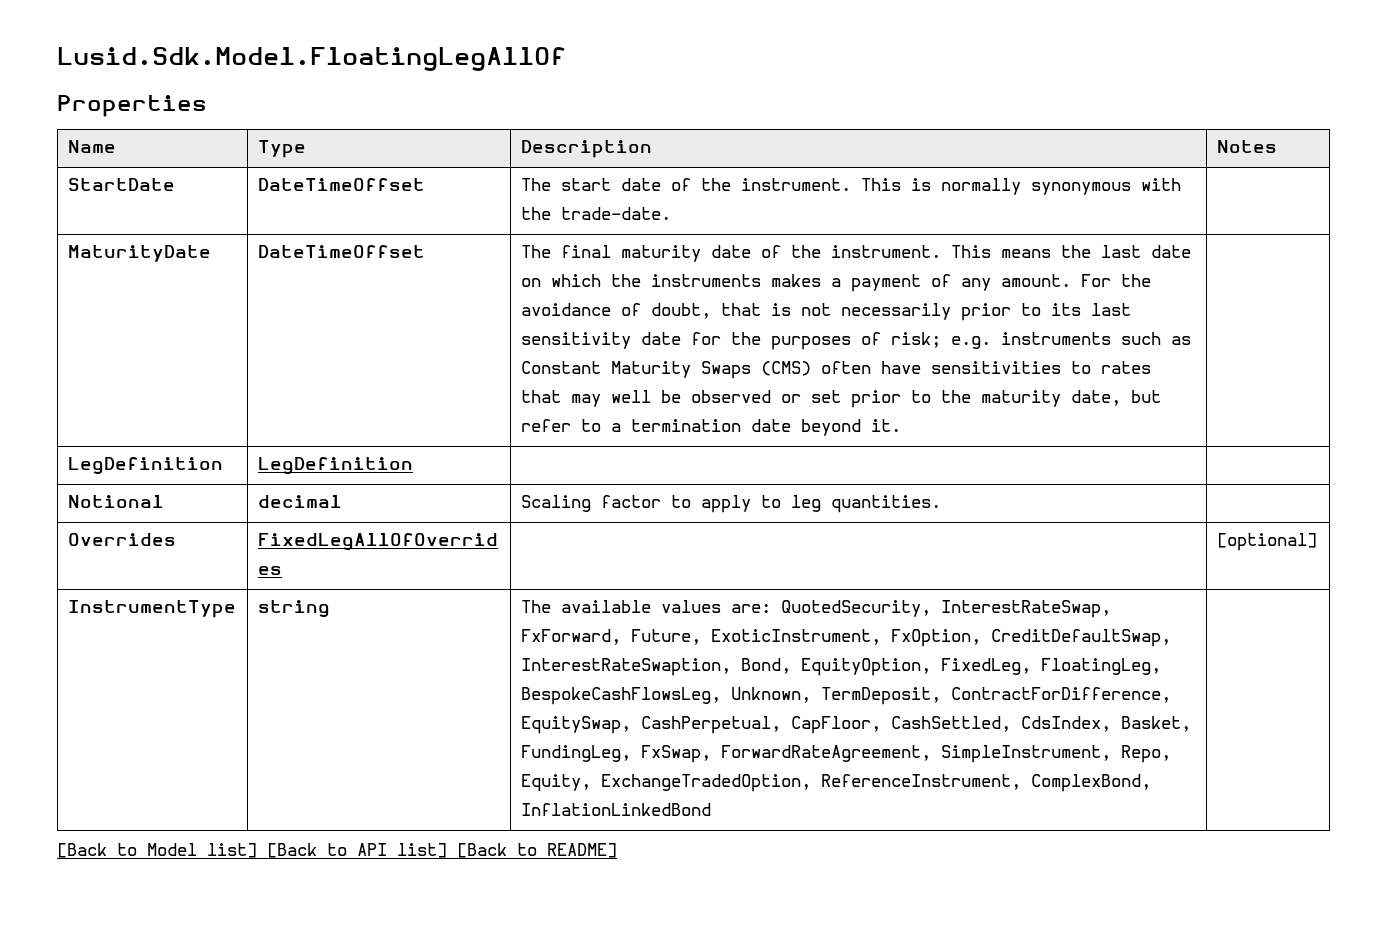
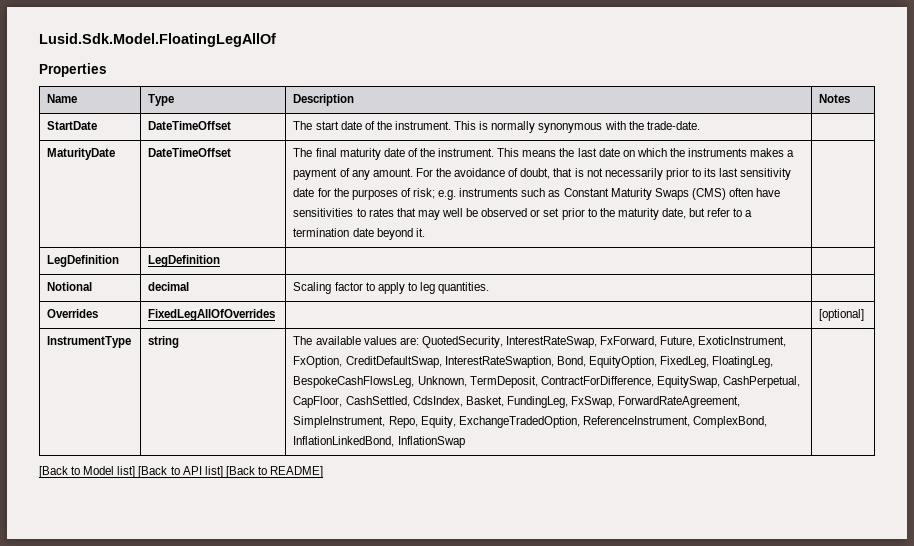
[520,803,711,816] InflationLinkedBond -> [293,436,465,448] InflationLinkedBond, InflationSwap

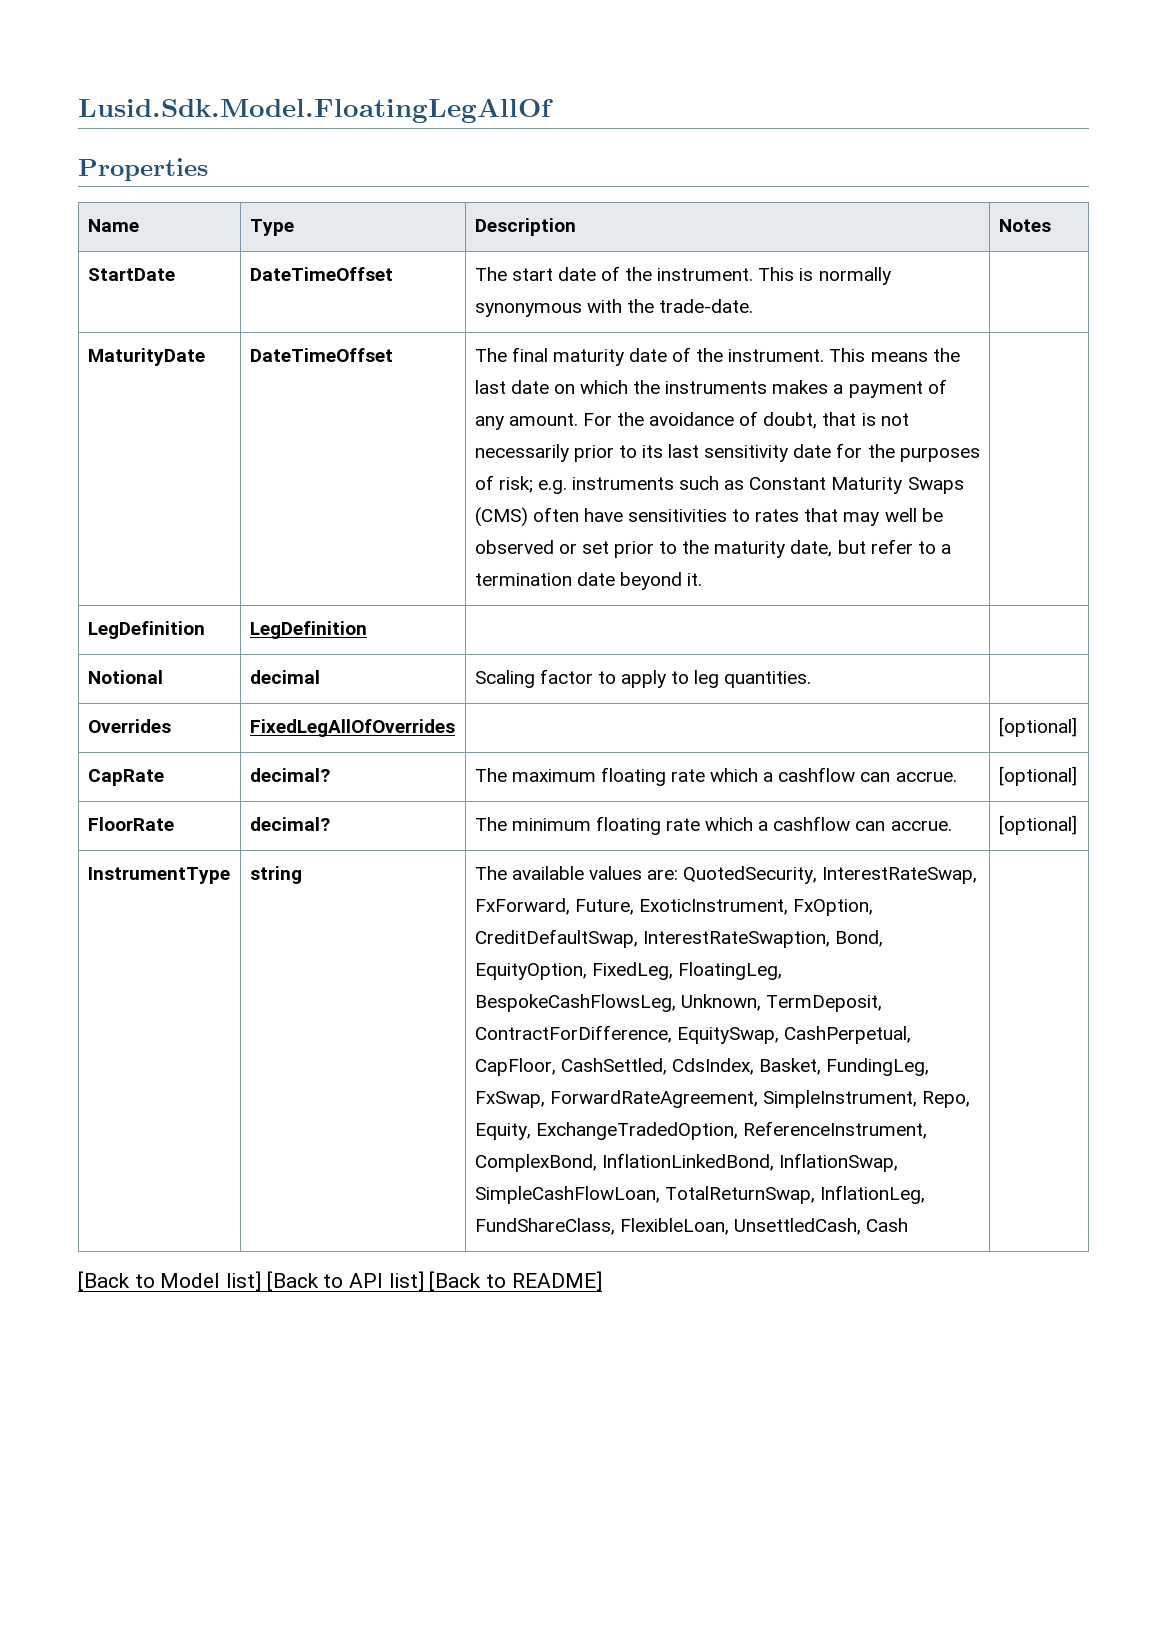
(865, 315) none -> [87,769,164,786] [249,768,330,782] [474,767,957,786] [998,766,1077,786] [87,817,174,831] [249,817,330,831] [474,816,952,835] [998,815,1077,835] // CapRate | decimal? | The maximum floating rate which a cashflow can accrue. | [optional] // FloorRate | decimal? | The minimum floating rate which a cashflow can accrue. | [optional]
[397,436,465,448] InflationSwap -> [778,1153,898,1172] [474,1185,925,1204] [474,1218,908,1235] InflationSwap, SimpleCashFlowLoan, TotalReturnSwap, InflationLeg, FundShareClass, FlexibleLoan, UnsettledCash, Cash

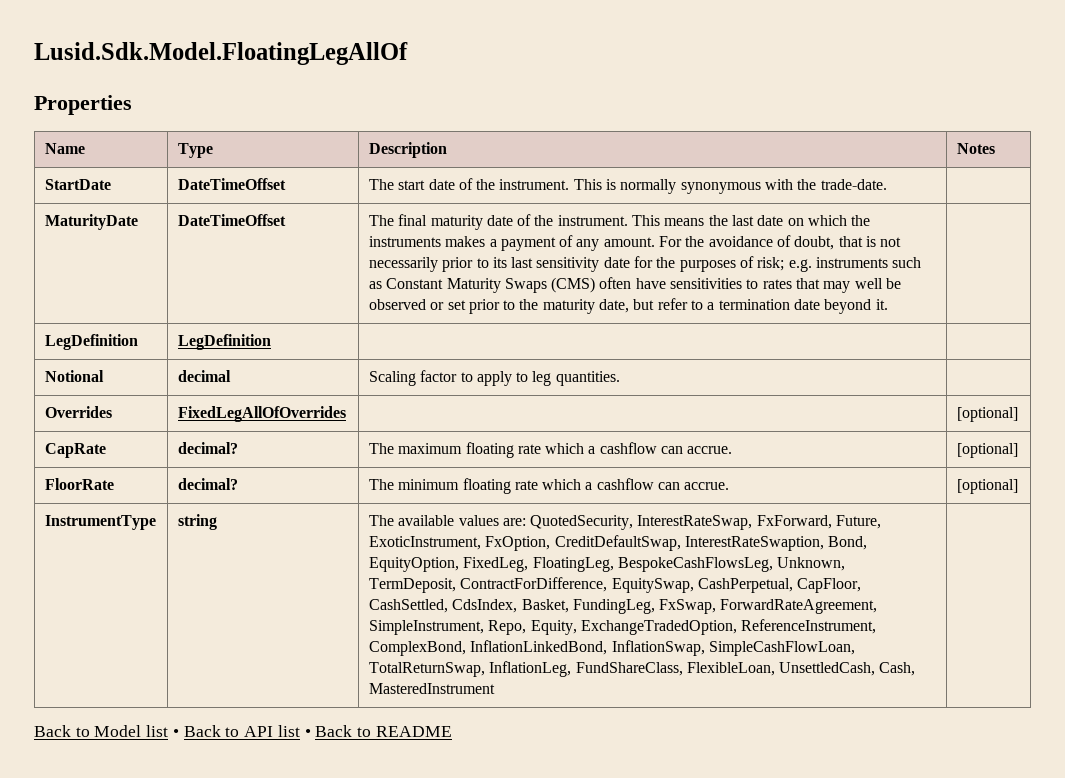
[865,1218,908,1232] [78,1271,602,1291] Cash | // [Back to Model list] [Back to API list] [Back to README] -> [879,662,916,676] [368,683,495,694] [34,725,452,737] Cash, MasteredInstrument | // Back to Model list • Back to API list • Back to README

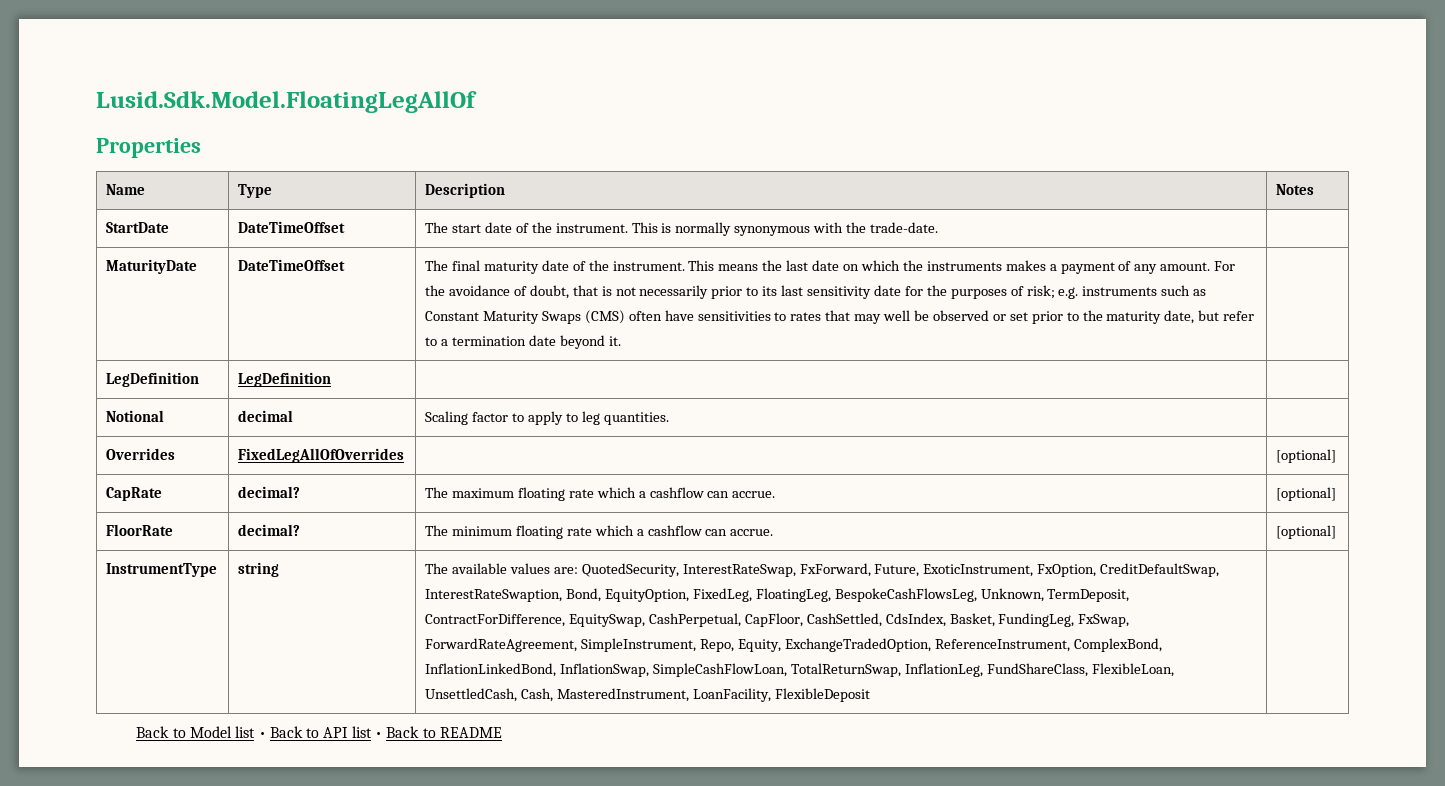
[368,683,495,694] MasteredInstrument -> [556,688,870,702] MasteredInstrument, LoanFacility, FlexibleDeposit

